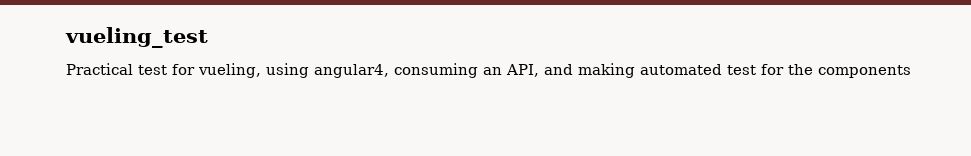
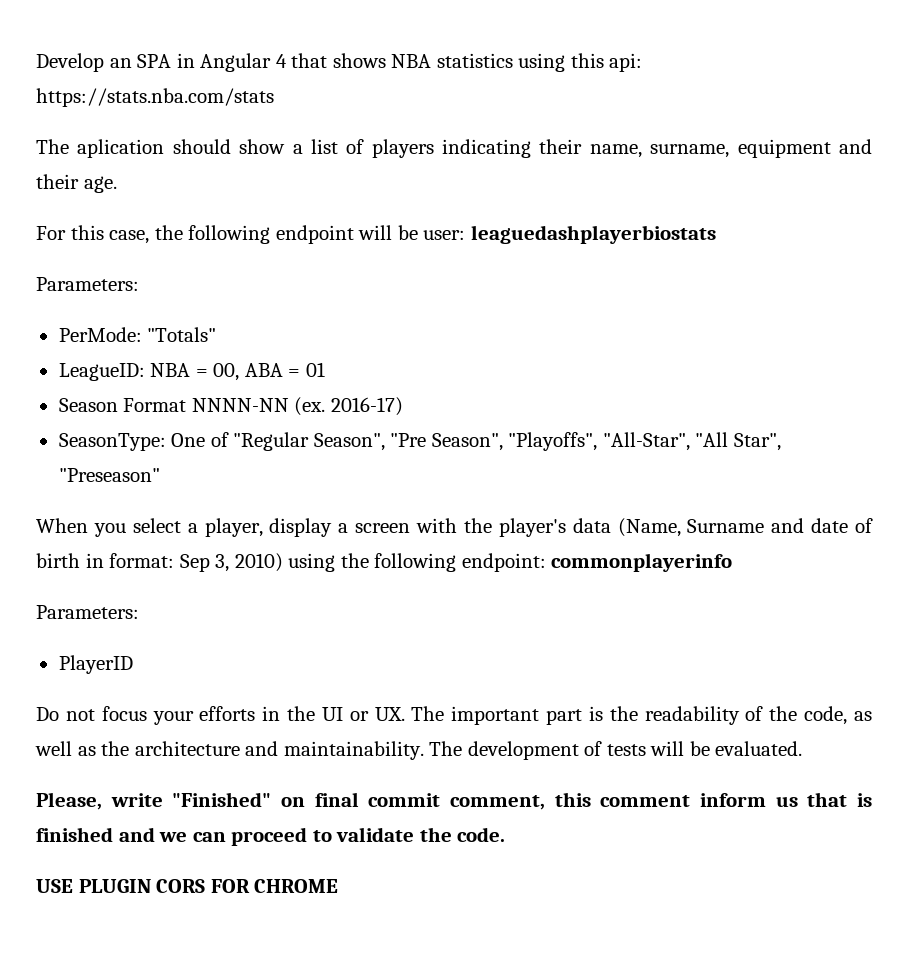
[65,27,208,48] [66,63,911,78] vueling_test // Practical test for vueling, using angular4, consuming an API, and making automated test for the components -> [36,53,643,72] [36,88,274,107] [36,139,872,158] [36,174,117,193] [36,225,716,244] [36,277,139,291] [58,327,217,342] [58,362,325,381] [58,397,403,416] [58,432,781,451] [58,468,160,482] [36,518,873,537] [36,553,733,572] [36,605,139,619] [58,655,133,674] [36,706,873,725] [35,741,803,760] [36,792,872,810] [36,827,506,846] [36,879,339,893] Develop an SPA in Angular 4 that shows NBA statistics using this api: https://stats.nba.com/stats // The aplication should show a list of players indicating their name, surname, equipment and their age. // For this case, the following endpoint will be user: leaguedashplayerbiostats // Parameters: // PerMode: "Totals" // LeagueID: NBA = 00, ABA = 01 // Season Format NNNN-NN (ex. 2016-17) // SeasonType: One of "Regular Season", "Pre Season", "Playoffs", "All-Star", "All Star", "Preseason" // When you select a player, display a screen with the player's data (Name, Surname and date of birth in format: Sep 3, 2010) using the following endpoint: commonplayerinfo // Parameters: // PlayerID // Do not focus your efforts in the UI or UX. The important part is the readability of the code, as well as the architecture and maintainability. The development of tests will be evaluated. // Please, write "Finished" on final commit comment, this comment inform us that is finished and we can proceed to validate the code. // USE PLUGIN CORS FOR CHROME

